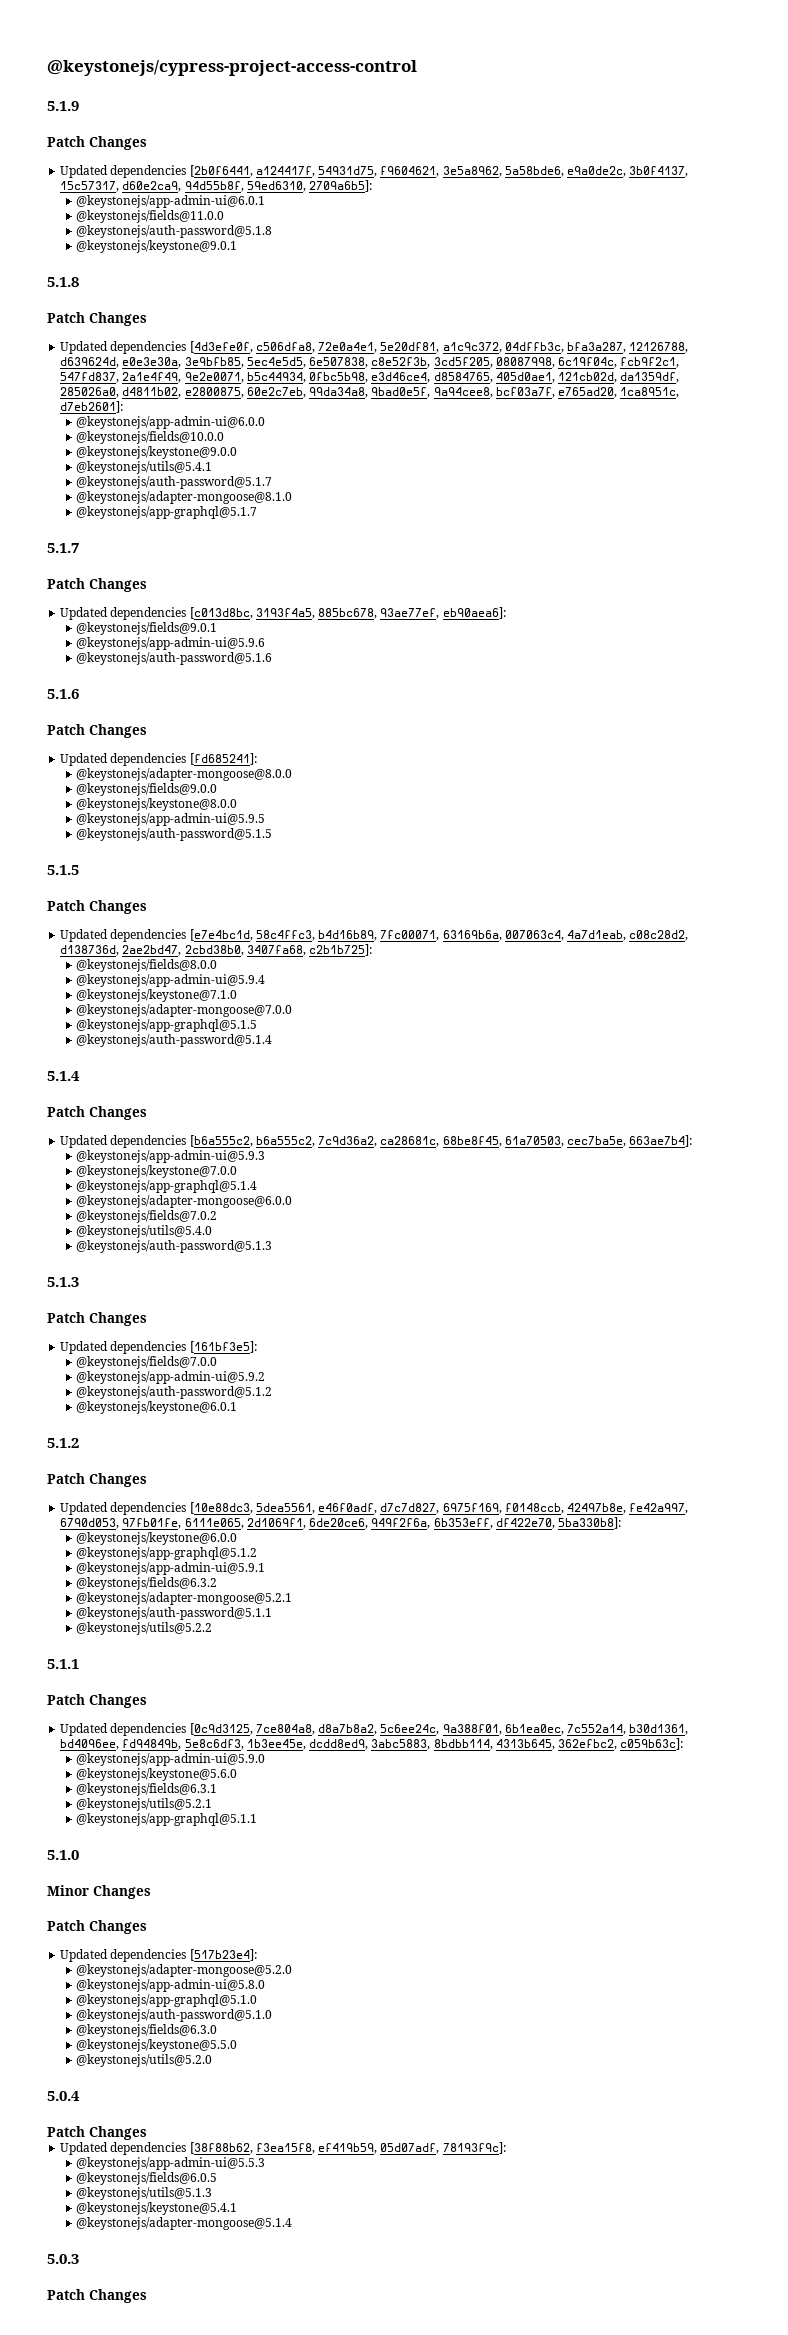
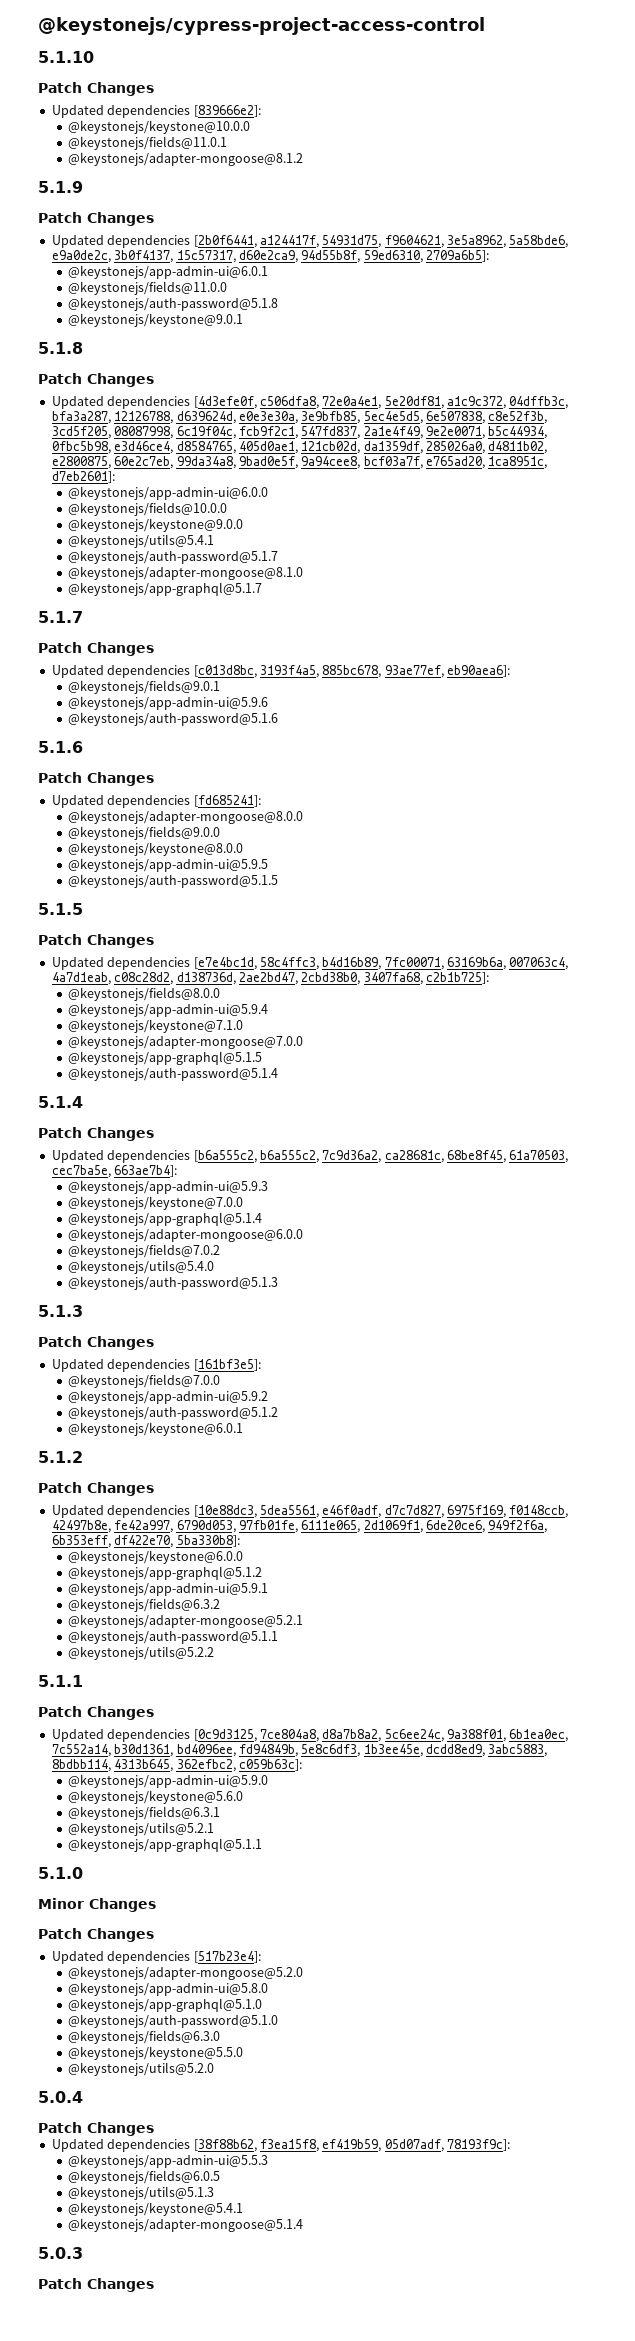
(417, 68) none -> [38,51,94,63] [38,82,154,96] [51,105,261,118] [68,120,251,134] [68,136,228,150] [68,152,304,166] // 5.1.10 // Patch Changes // Updated dependencies [839666e2]: // @keystonejs/keystone@10.0.0 // @keystonejs/fields@11.0.1 // @keystonejs/adapter-mongoose@8.1.2

